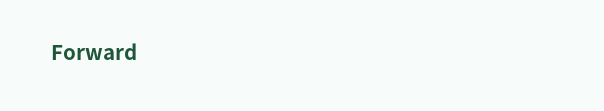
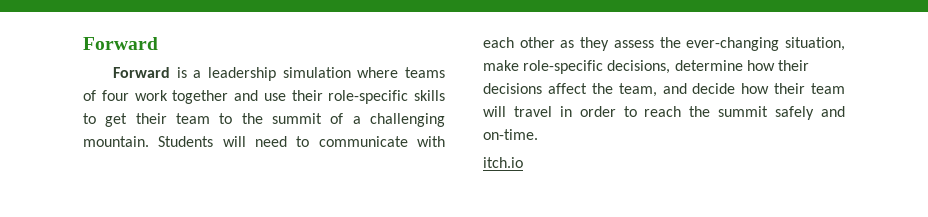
[51,43,137,60] Forward -> [83,37,158,50] [113,67,445,81] [83,90,445,104] [83,113,445,127] [83,136,445,147] [483,37,845,51] [483,60,809,74] [483,83,845,97] [483,106,845,120] [483,129,538,140] [483,157,523,168] Forward // Forward is a leadership simulation where teams of four work together and use their role-specific skills to get their team to the summit of a challenging mountain. Students will need to communicate with each other as they assess the ever-changing situation, make role-specific decisions, determine how their decisions affect the team, and decide how their team will travel in order to reach the summit safely and on-time. // itch.io

